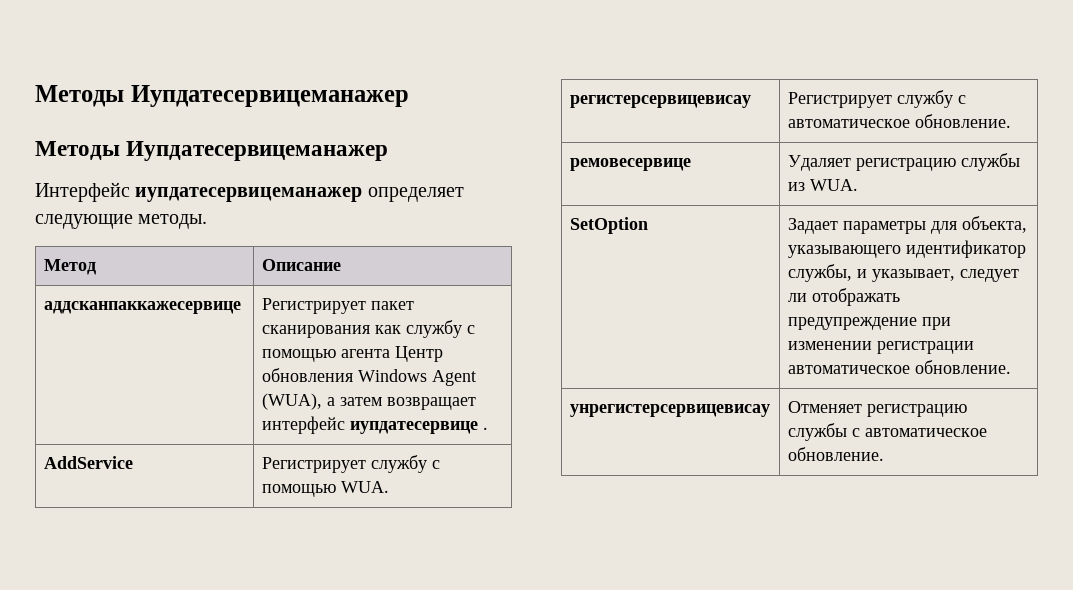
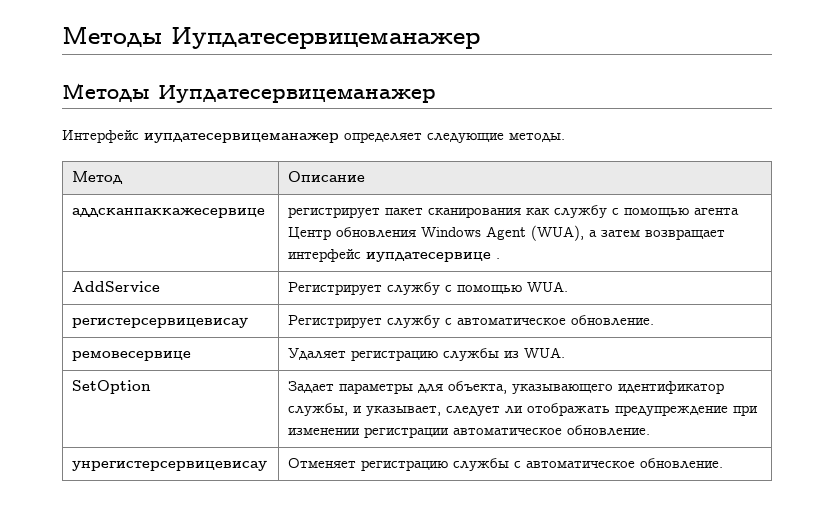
[261,298,366,314] Регистрирует -> [288,207,381,218] регистрирует

